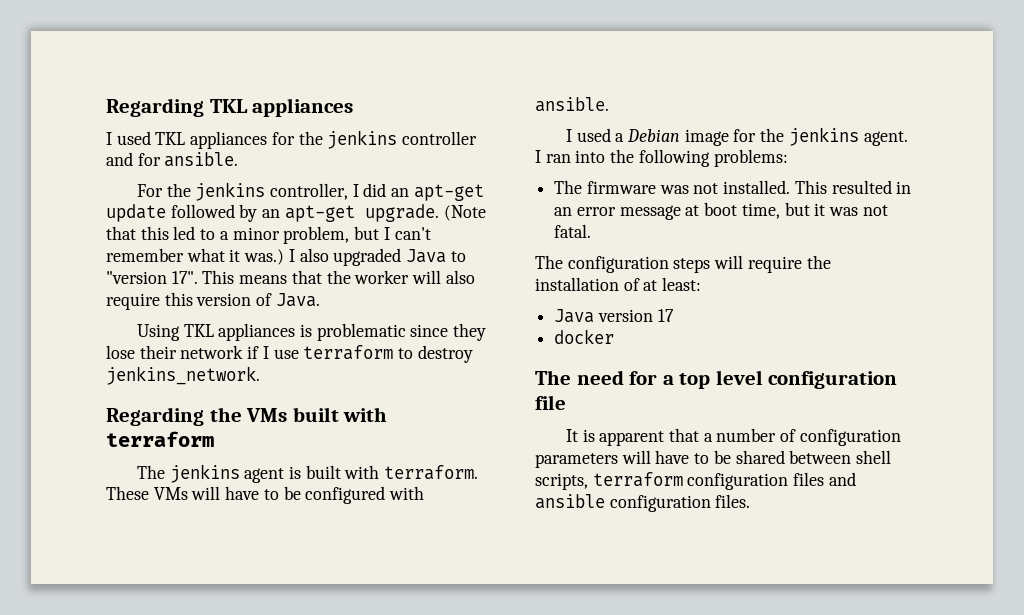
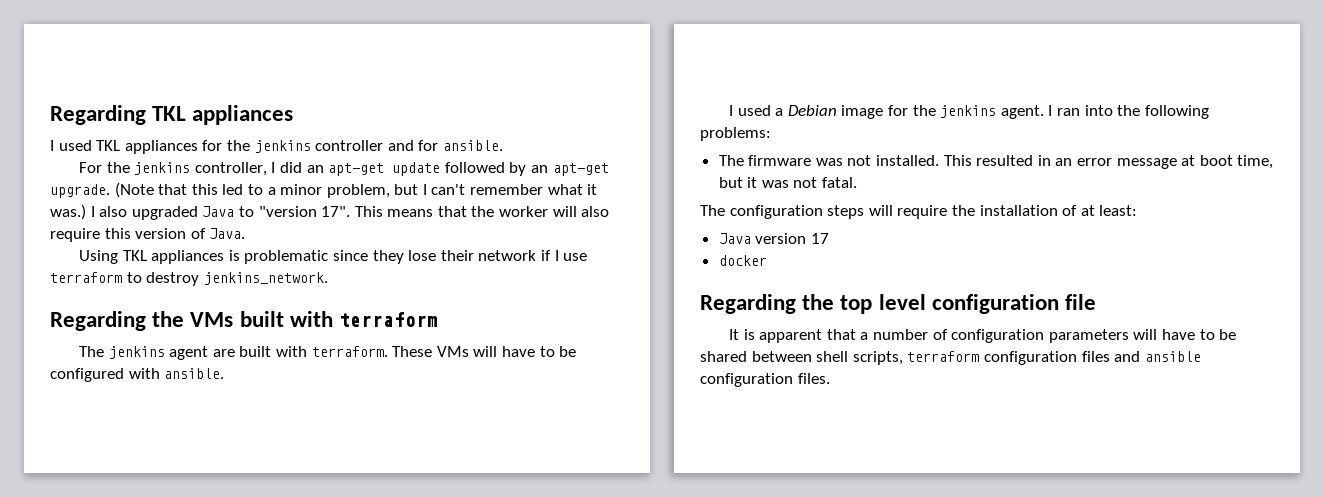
[288,466,301,479] is -> [212,349,235,357] are
[535,370,674,385] The need for a -> [700,294,835,314] Regarding the

